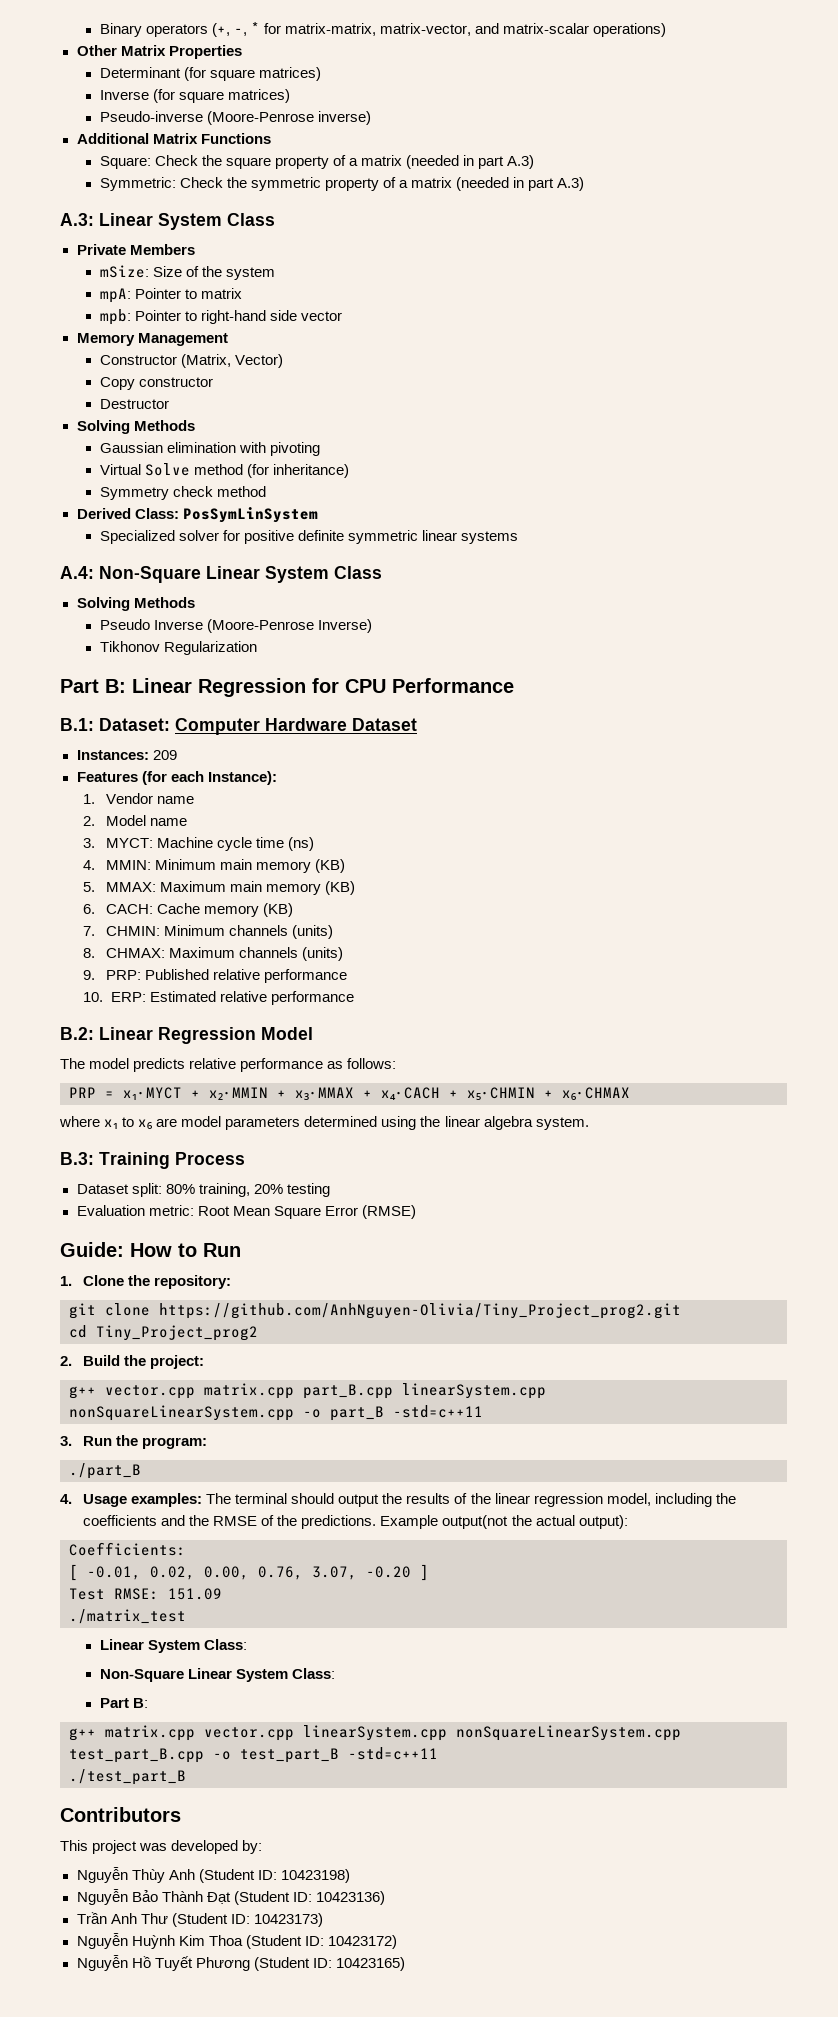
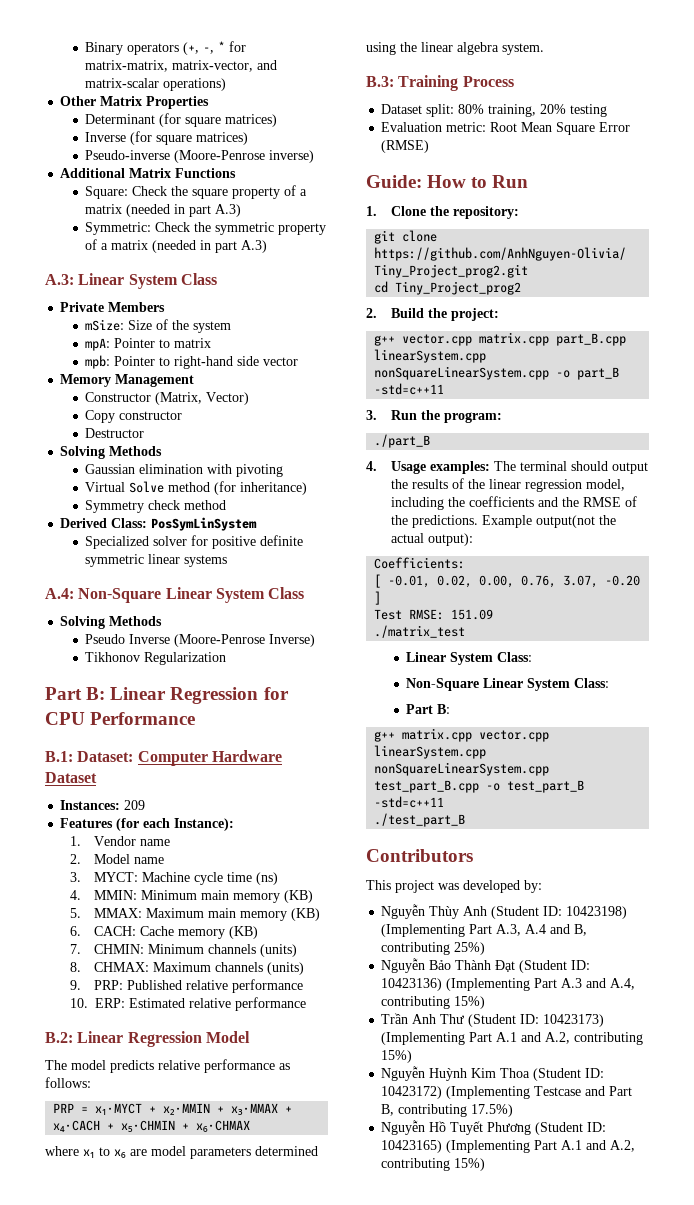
(350, 1876) none -> [381,924,588,937] [381,942,486,955] (Implementing Part A.3, A.4 and B, contributing 25%)
(385, 1898) none -> [446,978,636,991] [381,996,486,1009] (Implementing Part A.3 and A.4, contributing 15%)
(323, 1920) none -> [381,1032,644,1045] [381,1050,413,1063] (Implementing Part A.1 and A.2, contributing 15%)
(397, 1942) none -> [446,1086,633,1099] [381,1104,514,1117] (Implementing Testcase and Part B, contributing 17.5%)
(405, 1964) none -> [446,1140,636,1153] [381,1158,486,1171] (Implementing Part A.1 and A.2, contributing 15%)

